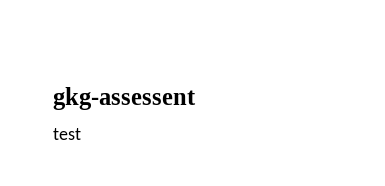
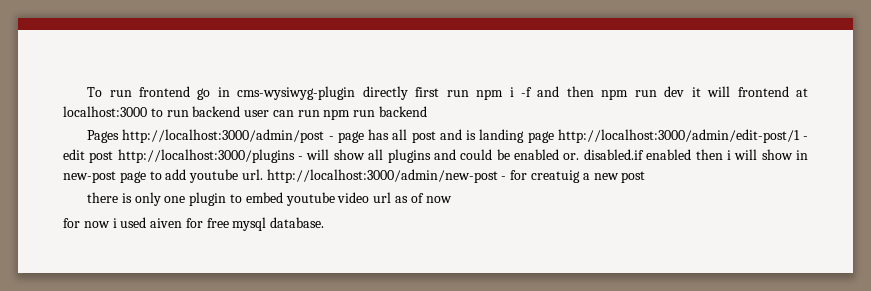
[53,87,196,110] [53,128,81,140] gkg-assessent // test -> [87,86,808,100] [63,106,428,120] [87,129,808,143] [63,149,808,163] [63,169,646,183] [87,192,452,206] [63,217,325,231] To run frontend go in cms-wysiwyg-plugin directly first run npm i -f and then npm run dev it will frontend at localhost:3000 to run backend user can run npm run backend // Pages http://localhost:3000/admin/post - page has all post and is landing page http://localhost:3000/admin/edit-post/1 - edit post http://localhost:3000/plugins - will show all plugins and could be enabled or. disabled.if enabled then i will show in new-post page to add youtube url. http://localhost:3000/admin/new-post - for creatuig a new post // there is only one plugin to embed youtube video url as of now // for now i used aiven for free mysql database.

